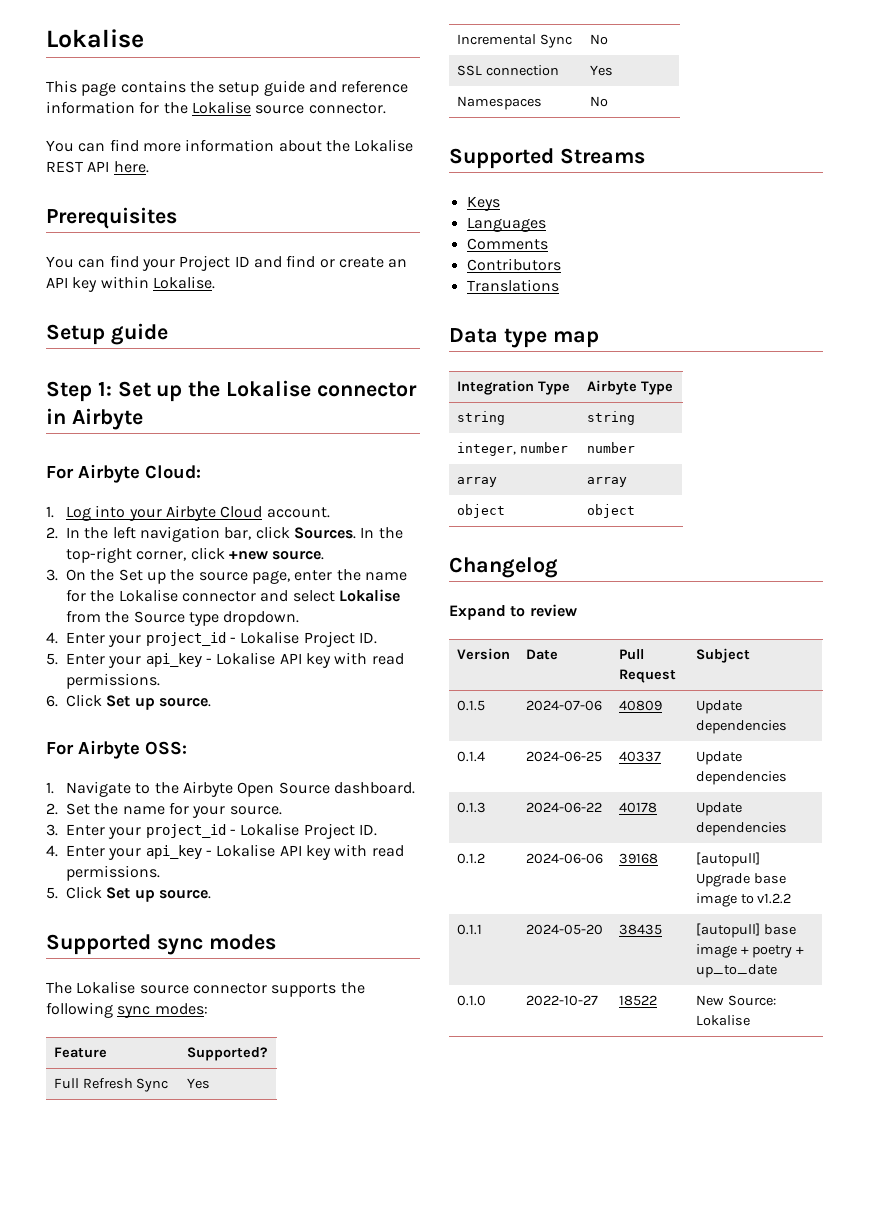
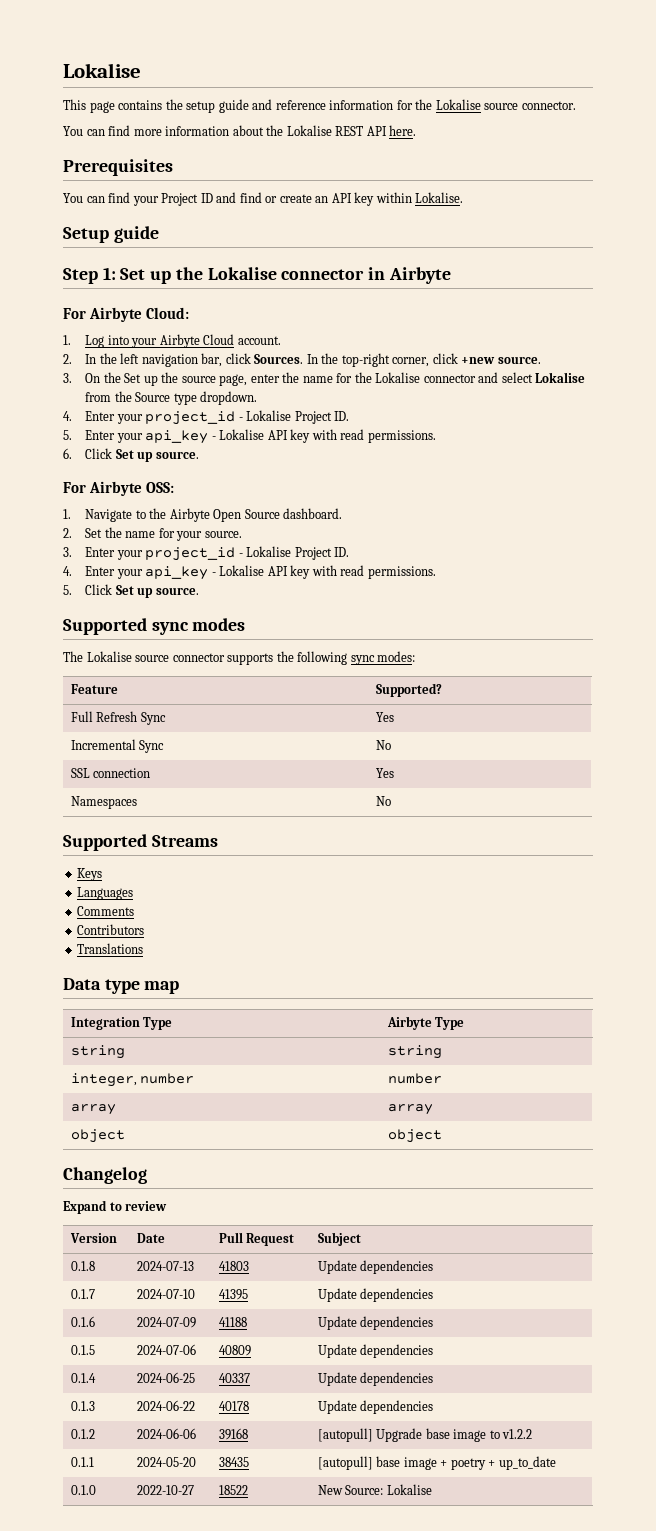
(750, 655) none -> [70,1261,95,1271] [136,1261,194,1271] [218,1261,249,1271] [317,1260,434,1274] [70,1289,95,1299] [136,1289,195,1299] [218,1289,248,1300] [317,1288,434,1302] [70,1316,95,1327] [136,1317,196,1328] [218,1317,247,1327] [317,1316,434,1330] // 0.1.8 | 2024-07-13 | 41803 | Update dependencies // 0.1.7 | 2024-07-10 | 41395 | Update dependencies // 0.1.6 | 2024-07-09 | 41188 | Update dependencies

